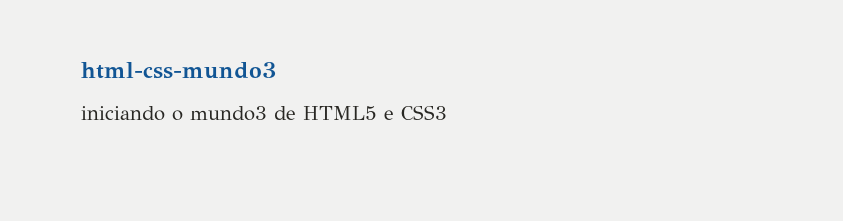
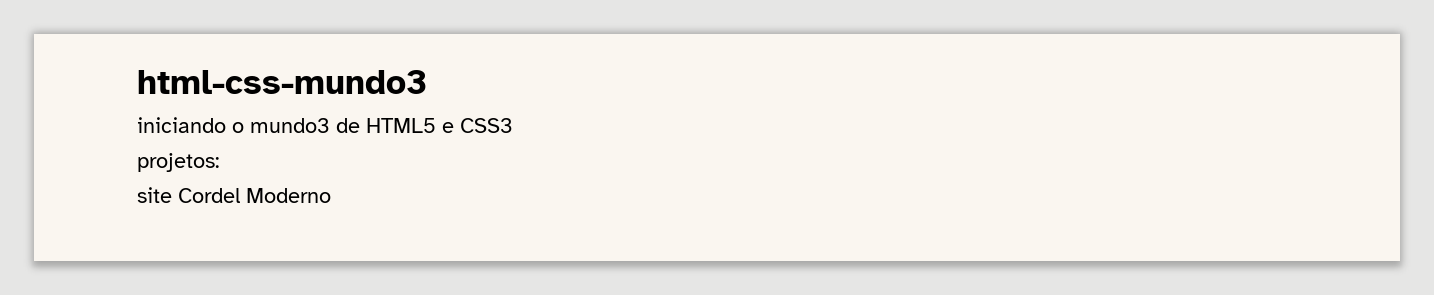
(447, 112) none -> [137,153,220,172] [137,187,331,203] // projetos: // site Cordel Moderno

